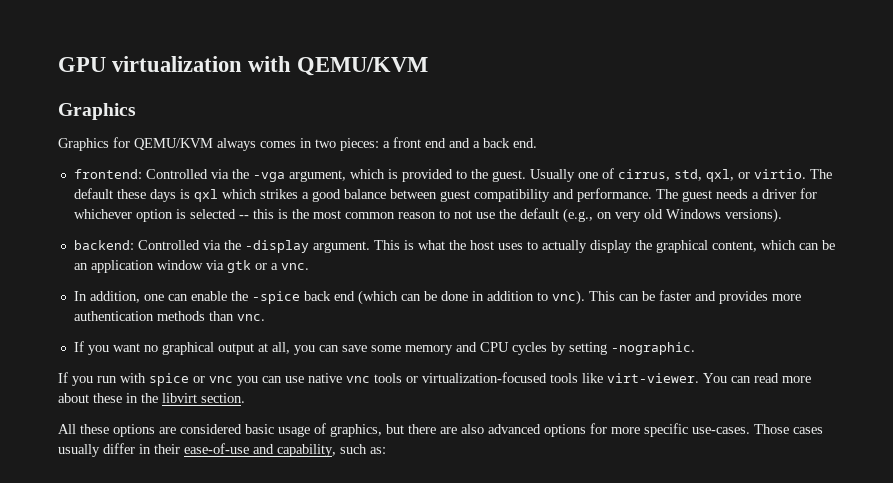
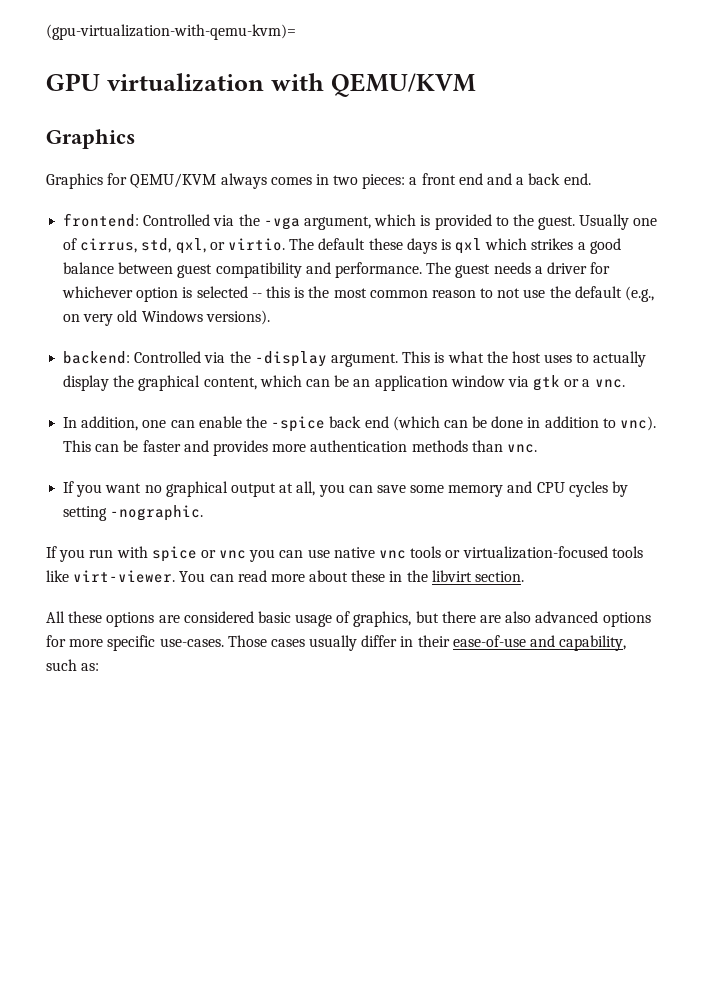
(58, 64) none -> [46,24,296,40] (gpu-virtualization-with-qemu-kvm)= //

